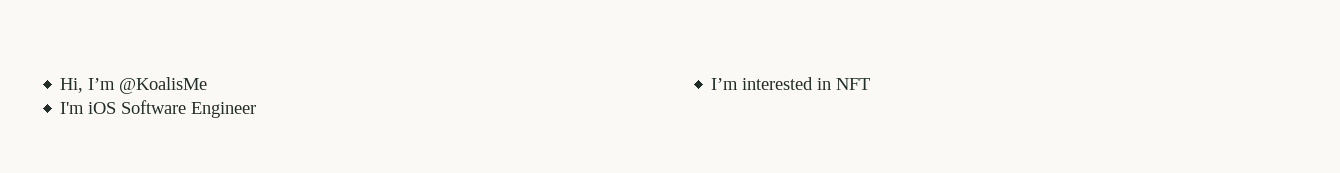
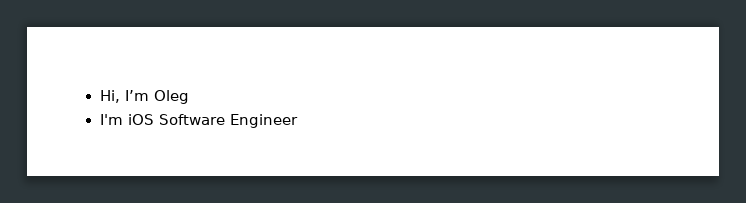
[119,77,208,94] @KoalisMe -> [153,90,189,104] Oleg
[711,77,871,90] // I’m interested in NFT -> (298, 121) none

